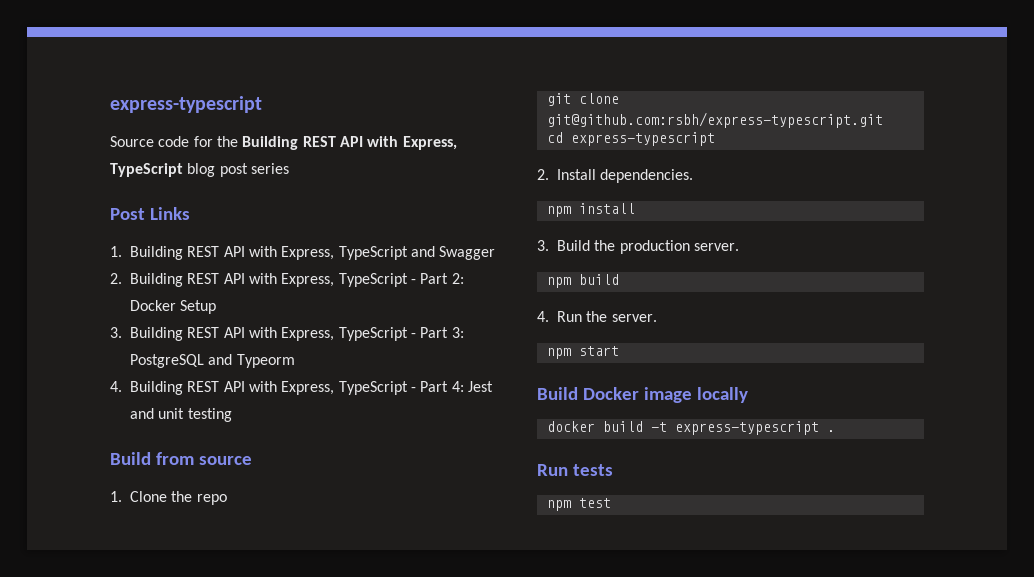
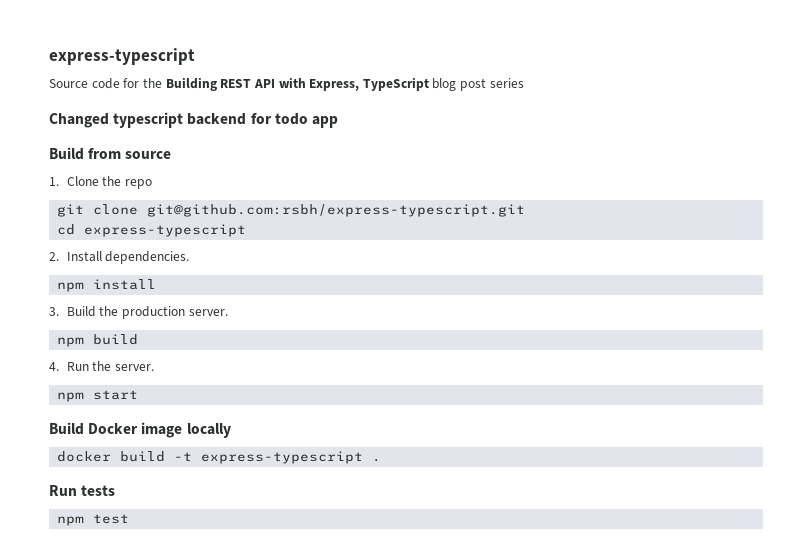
[110,207,190,220] [110,246,496,260] [110,273,464,287] [130,300,217,314] [110,327,464,341] [130,354,295,368] [110,381,493,395] [130,408,232,422] Post Links // 1. Building REST API with Express, TypeScript and Swagger // 2. Building REST API with Express, TypeScript - Part 2: Docker Setup // 3. Building REST API with Express, TypeScript - Part 3: PostgreSQL and Typeorm // 4. Building REST API with Express, TypeScript - Part 4: Jest and unit testing -> [49,112,338,128] Changed typescript backend for todo app

